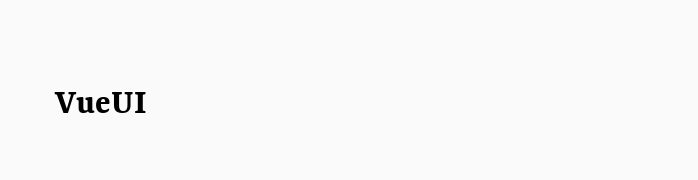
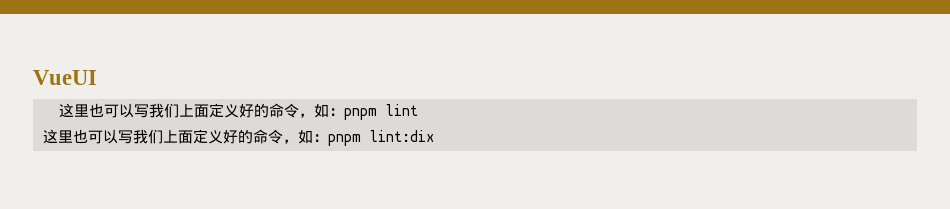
(147, 102) none -> [58,103,418,120] [42,129,434,146] // 这里也可以写我们上面定义好的命令，如：pnpm lint // 这里也可以写我们上面定义好的命令，如：pnpm lint:dix

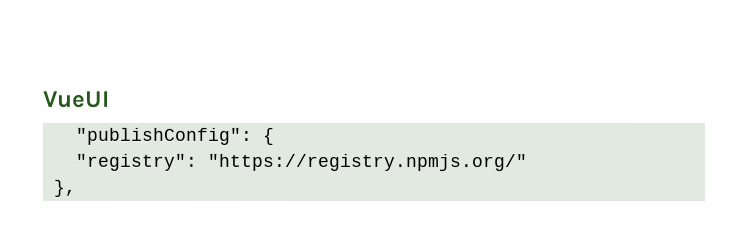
[58,103,418,120] [42,129,434,146] 这里也可以写我们上面定义好的命令，如：pnpm lint // 这里也可以写我们上面定义好的命令，如：pnpm lint:dix -> [75,127,275,145] [75,153,528,172] [53,179,77,197] "publishConfig": { // "registry": "https://registry.npmjs.org/" // },

